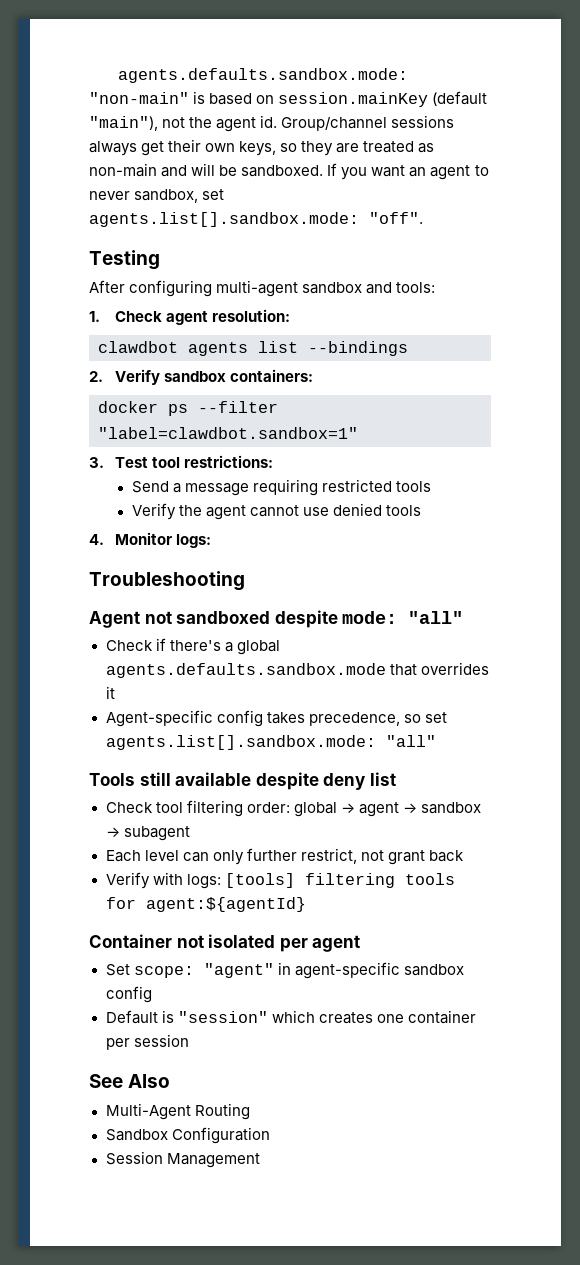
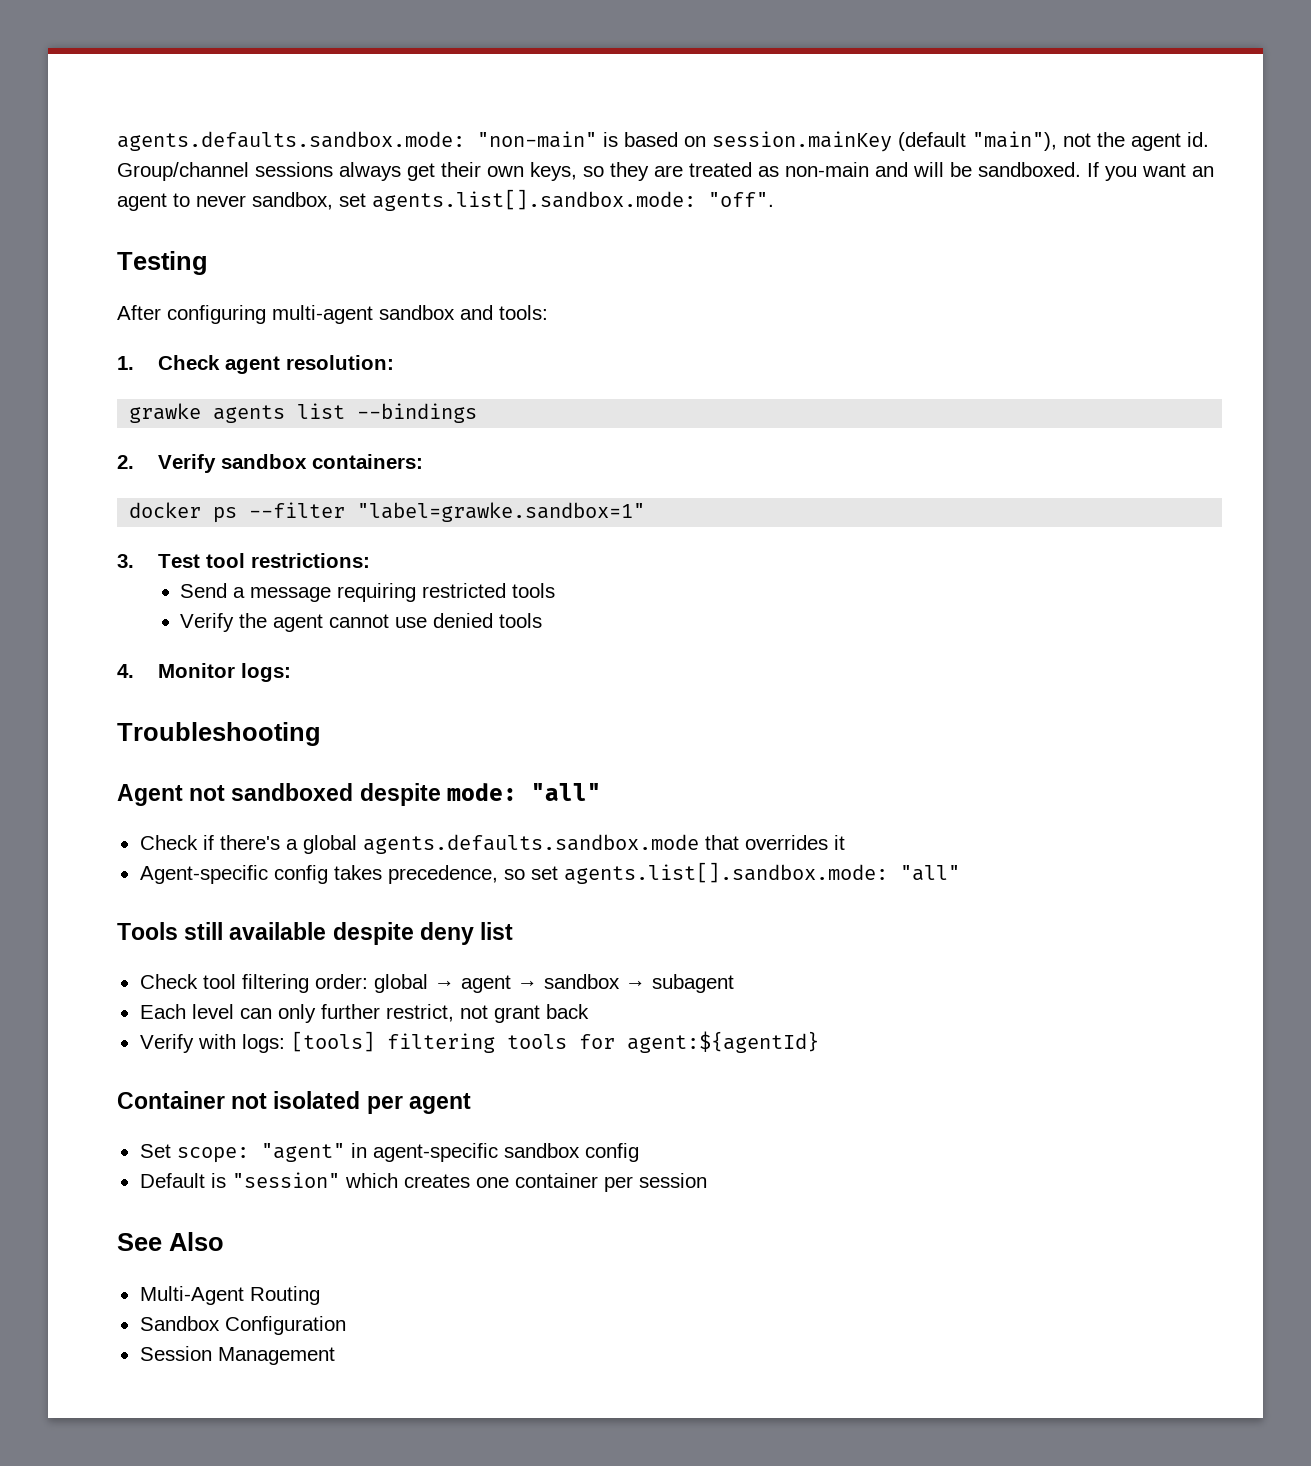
[98,341,178,353] clawdbot -> [129,403,202,423] grawke
[98,427,358,439] "label=clawdbot.sandbox=1" -> [357,502,646,522] "label=grawke.sandbox=1"

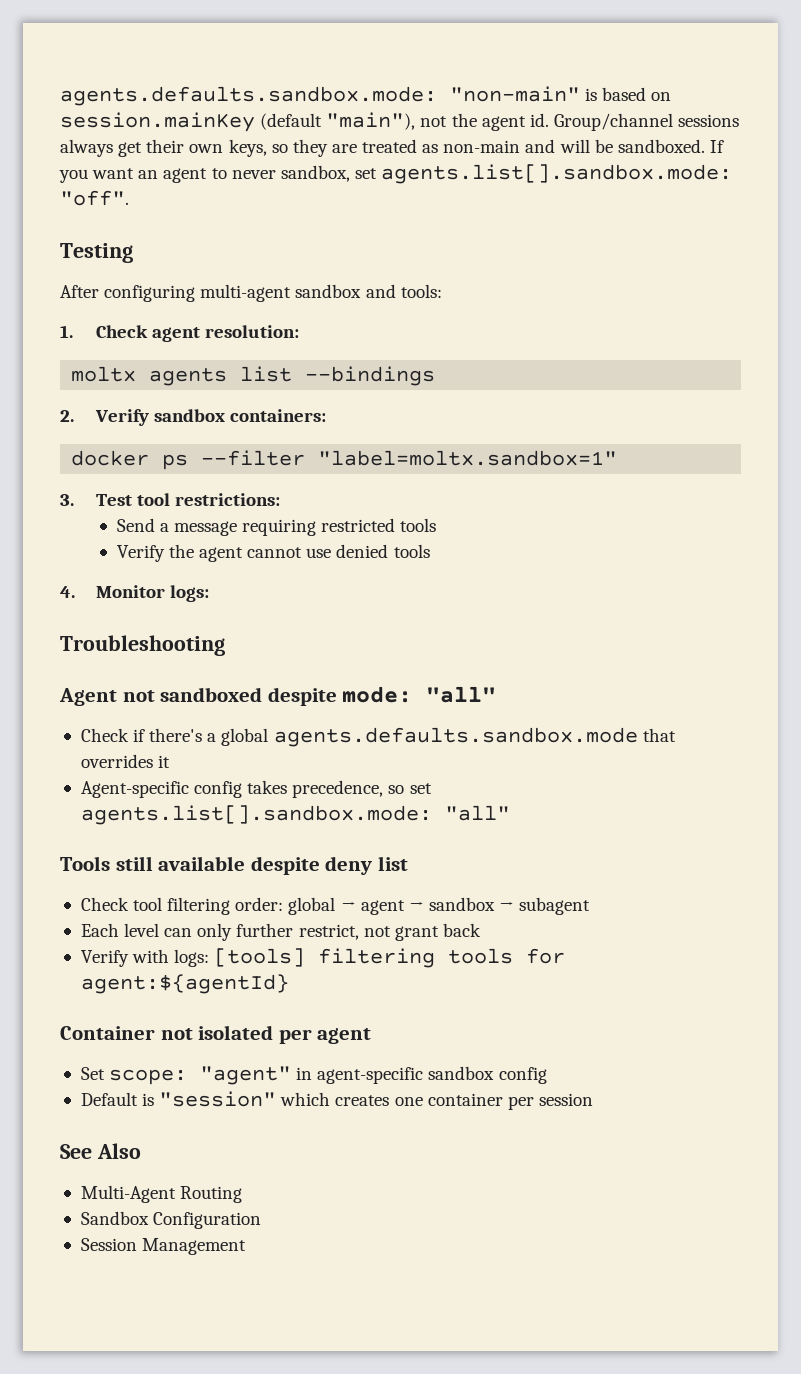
[129,403,202,423] grawke -> [71,366,137,382] moltx
[357,502,646,522] "label=grawke.sandbox=1" -> [318,450,618,466] "label=moltx.sandbox=1"

